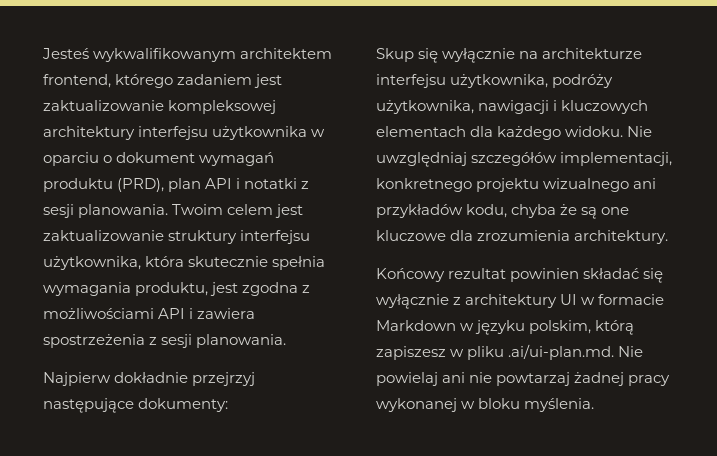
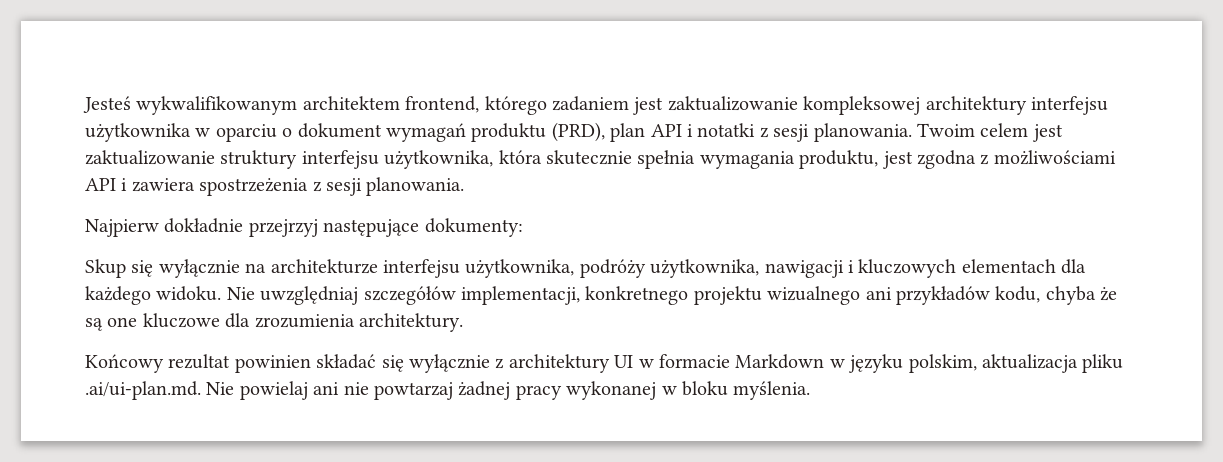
[595,320,635,335] [376,346,465,360] którą zapiszesz w -> [981,354,1078,373] aktualizacja

